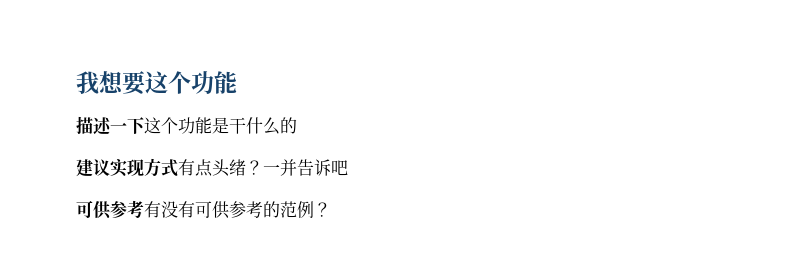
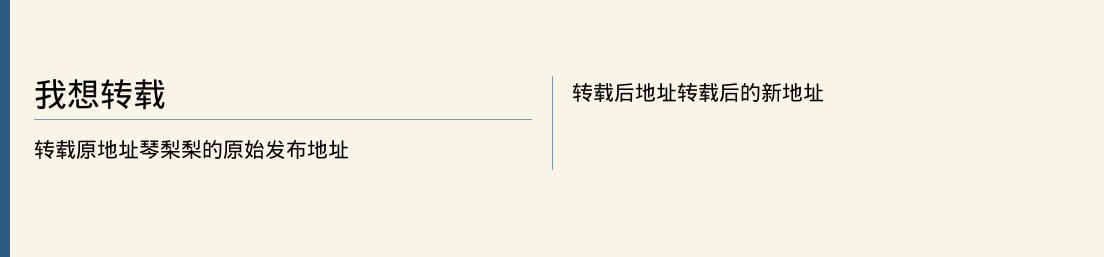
[122,71,237,95] [76,116,297,135] [76,158,348,177] [76,200,331,220] 要这个功能 // 描述一下这个功能是干什么的 // 建议实现方式有点头绪？一并告诉吧 // 可供参考有没有可供参考的范例？ -> [100,79,166,110] [34,139,349,160] [572,82,824,103] 转载 // 转载原地址琴梨梨的原始发布地址 // 转载后地址转载后的新地址

